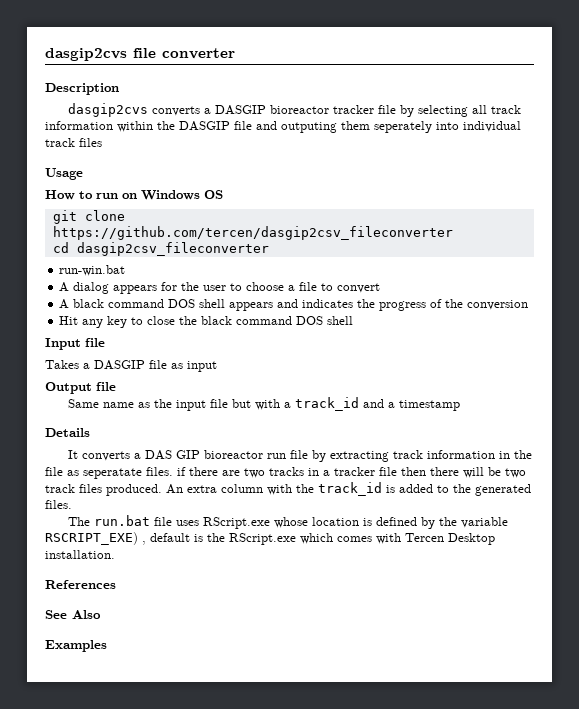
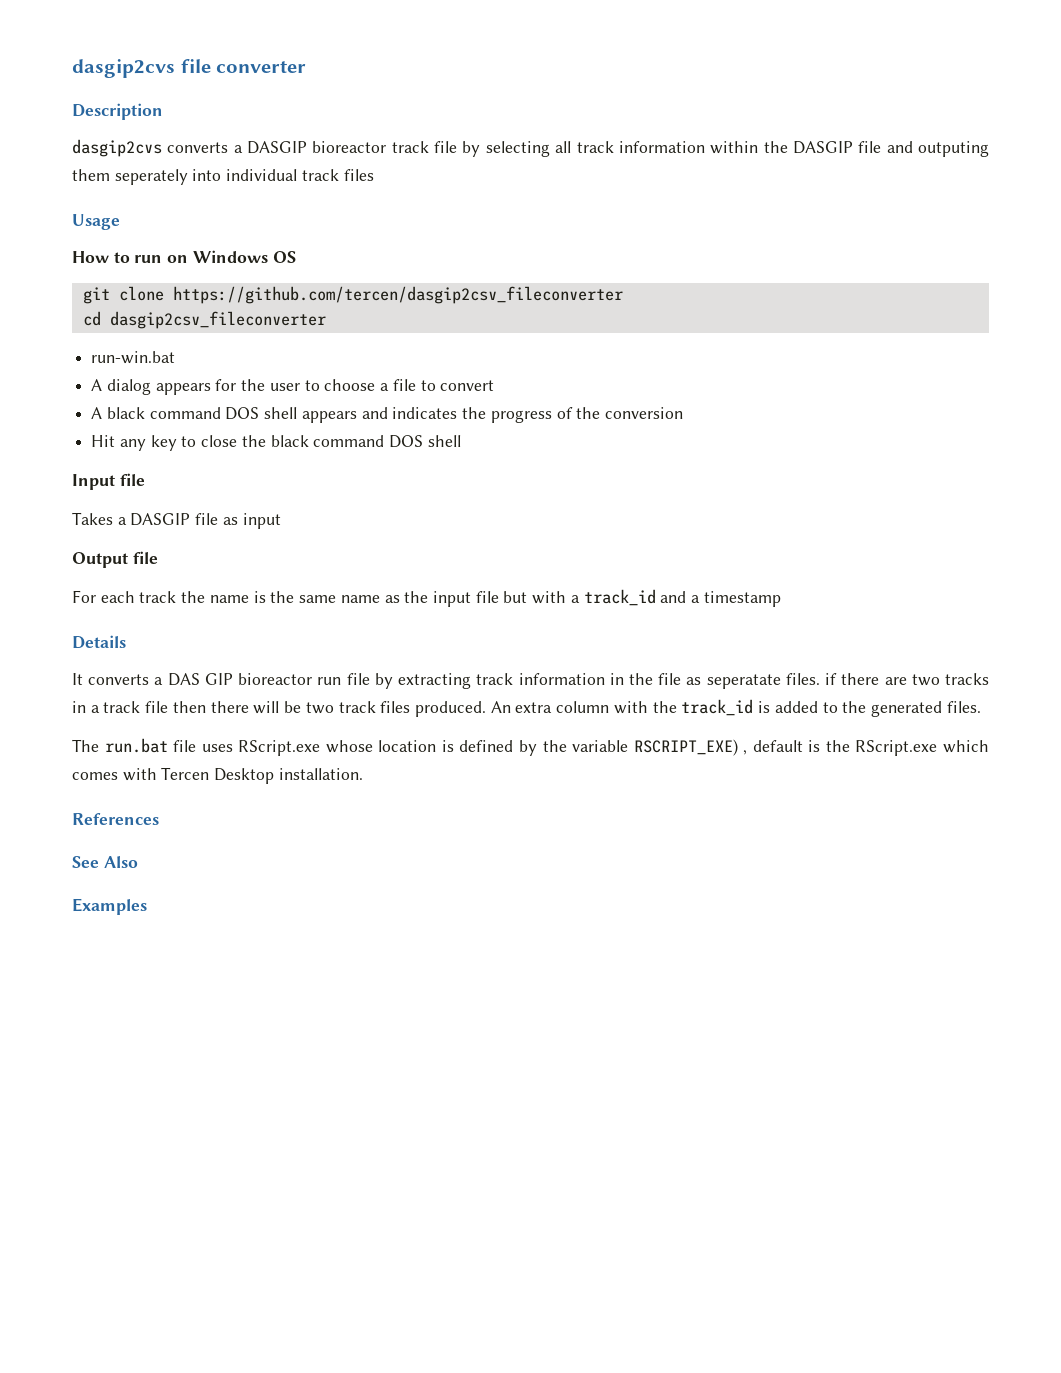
[333,105,375,114] tracker -> [391,141,429,153] track
[68,399,100,408] Same -> [72,590,337,603] For each track the name is the same
[334,467,375,476] tracker -> [103,701,141,713] track

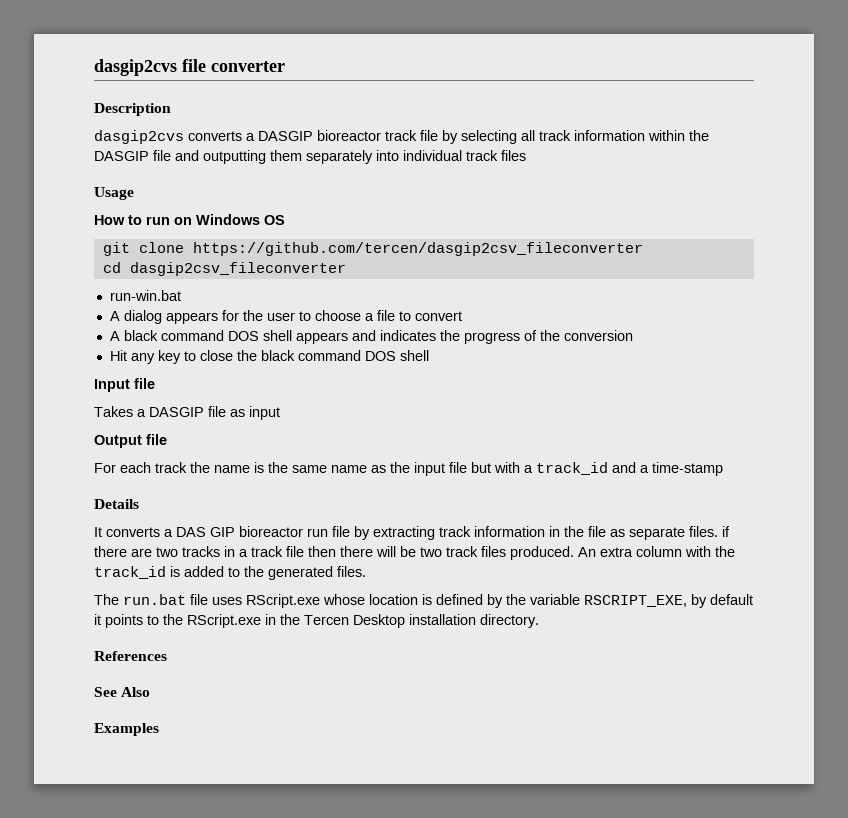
[918,141,990,157] [72,169,188,185] outputing them seperately -> [203,150,373,164] outputting them separately
[703,591,781,607] timestamp -> [652,462,723,476] time-stamp
[706,674,781,689] seperatate -> [629,527,685,540] separate
[633,739,989,756] [72,767,363,784] RSCRIPT_EXE) , default is the RScript.exe which comes with Tercen Desktop installation. -> [584,594,753,608] [94,614,539,628] RSCRIPT_EXE, by default it points to the RScript.exe in the Tercen Desktop installation directory.

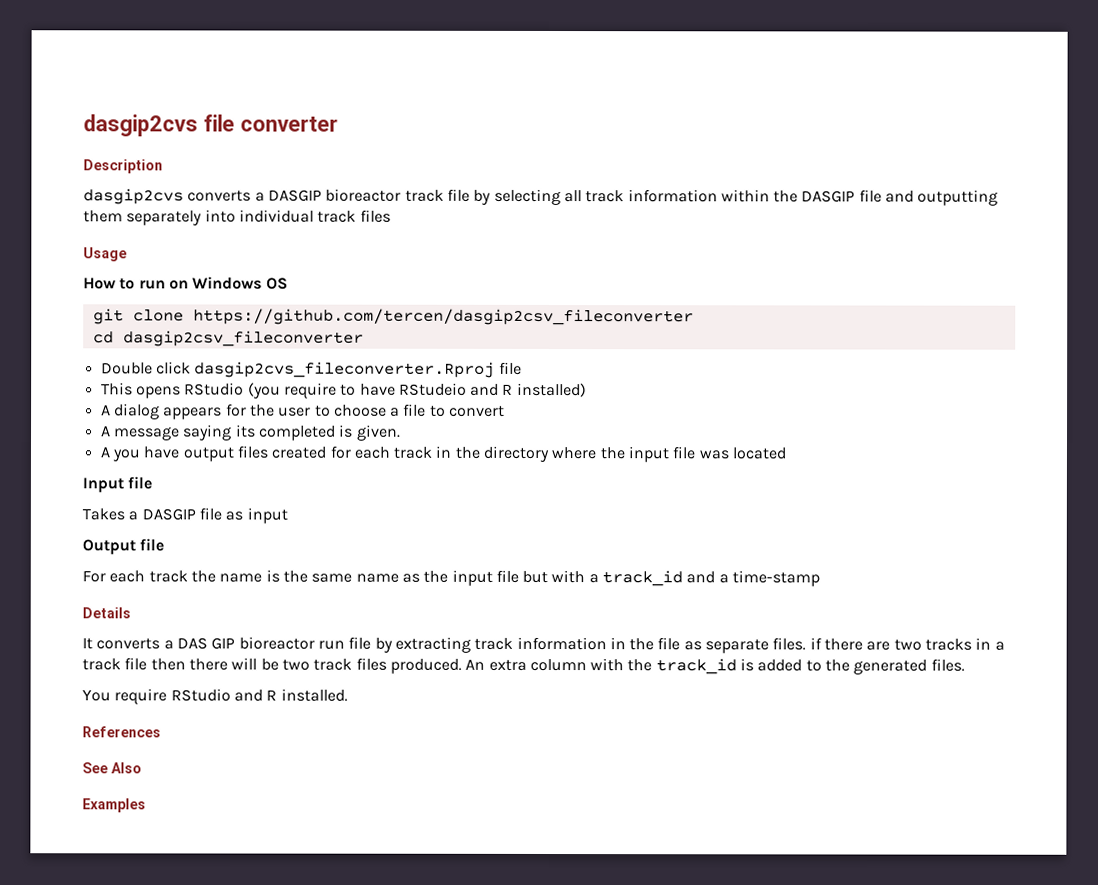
[109,290,181,301] run-win.bat -> [100,361,522,378] [100,382,587,399] Double click dasgip2cvs_fileconverter.Rproj file // This opens RStudio (you require to have RStudeio and R installed)
[123,330,633,344] [109,350,429,364] black command DOS shell appears and indicates the progress of the conversion // Hit any key to close the black command DOS shell -> [113,424,401,441] [99,445,787,463] message saying its completed is given. // A you have output files created for each track in the directory where the input file was located
[94,594,753,608] [94,614,539,628] The run.bat file uses RScript.exe whose location is defined by the variable RSCRIPT_EXE, by default it points to the RScript.exe in the Tercen Desktop installation directory. -> [82,688,348,705] You require RStudio and R installed.

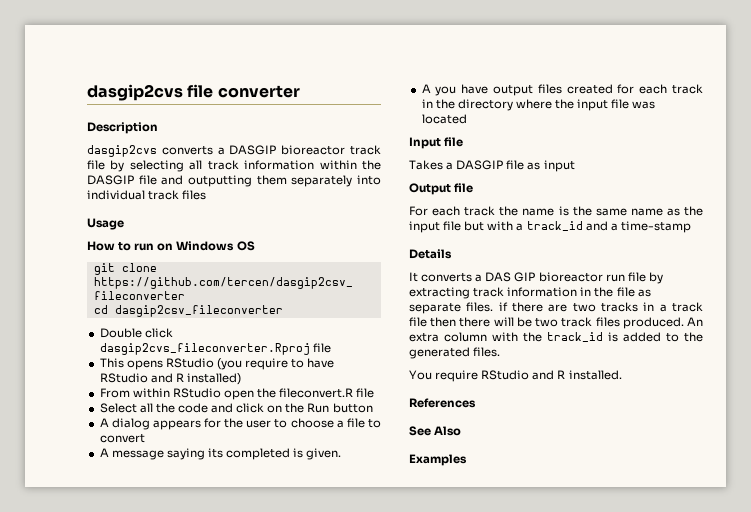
[398,382,467,396] RStudeio -> [99,373,148,383] RStudio
(587, 390) none -> [99,388,375,400] [99,403,373,413] // From within RStudio open the fileconvert.R file // Select all the code and click on the Run button

